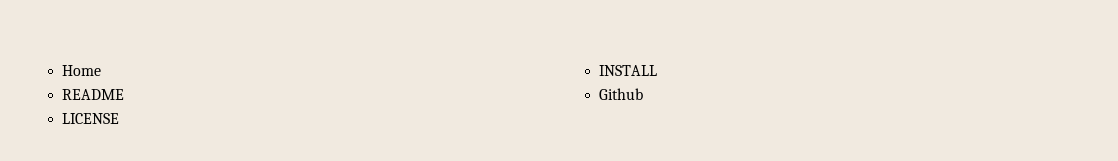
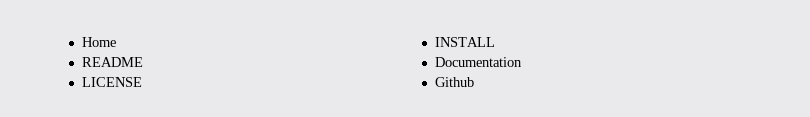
(658, 70) none -> [434,57,522,67] // Documentation

